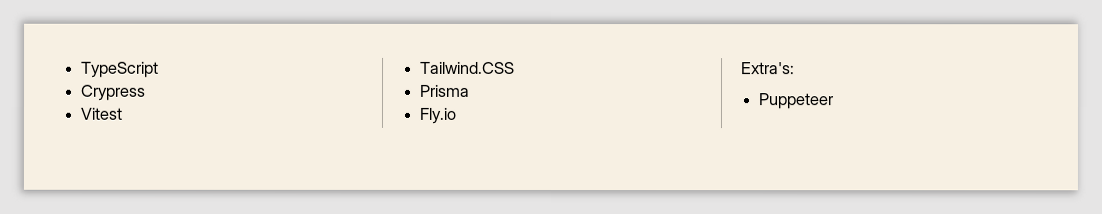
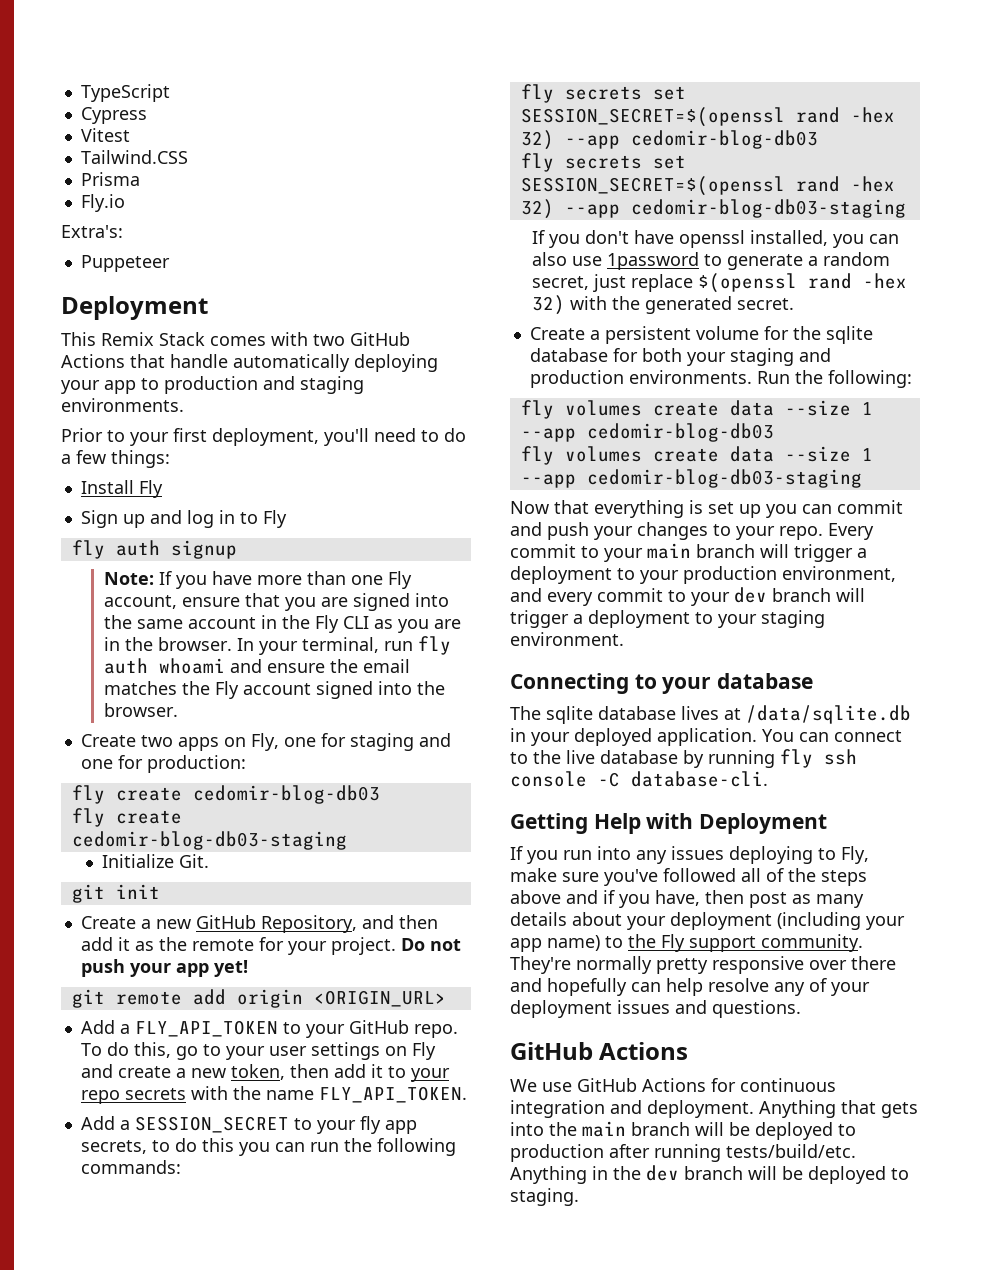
[81,84,147,101] Crypress -> [80,107,147,124] Cypress
(835, 101) none -> [61,296,208,320] [61,332,410,346] [61,354,438,372] [61,376,364,394] [61,398,184,412] [61,428,466,446] [61,450,170,468] [80,480,163,498] [80,510,287,528] [71,540,237,559] [104,571,413,589] [104,593,450,611] [104,615,462,633] [104,636,452,655] [104,658,411,674] [104,681,446,699] [104,703,179,717] [80,733,451,751] [80,755,246,773] [71,785,380,804] [71,808,182,827] [71,831,347,850] [102,854,210,868] [71,884,160,903] [80,915,438,933] [80,937,461,955] [80,959,248,977] [71,989,446,1008] [80,1020,458,1038] [80,1042,436,1060] [80,1064,450,1082] [80,1086,467,1104] [80,1116,417,1134] [80,1138,456,1156] [80,1160,181,1174] [520,84,686,103] [520,107,895,127] [520,130,818,150] [520,153,686,172] [520,176,895,196] [520,199,906,219] [531,230,899,248] [531,252,890,270] [531,273,907,293] [531,295,794,315] [529,326,873,344] [529,348,831,366] [529,370,912,388] [520,400,873,419] [520,423,774,442] [520,446,873,465] [520,469,862,488] [510,500,903,518] [510,522,874,540] [510,543,867,562] [510,566,896,584] [510,587,865,606] [510,610,825,628] [510,632,624,646] [510,673,814,694] [510,705,911,724] [510,728,902,746] [510,749,857,768] [510,771,768,787] [510,813,828,834] [510,846,869,864] [510,868,867,886] [510,890,864,908] [510,912,905,930] [510,934,863,952] [510,956,896,974] [510,978,870,996] [510,1000,801,1018] [510,1042,689,1060] [510,1078,836,1092] [510,1100,918,1118] [510,1121,856,1140] [510,1144,856,1162] [510,1165,909,1184] [510,1188,579,1206] // Deployment // This Remix Stack comes with two GitHub Actions that handle automatically deploying your app to production and staging environments. // Prior to your first deployment, you'll need to do a few things: // Install Fly // Sign up and log in to Fly // fly auth signup // Note: If you have more than one Fly account, ensure that you are signed into the same account in the Fly CLI as you are in the browser. In your terminal, run fly auth whoami and ensure the email matches the Fly account signed into the browser. // Create two apps on Fly, one for staging and one for production: // fly create cedomir-blog-db03 // fly create cedomir-blog-db03-staging // Initialize Git. // git init // Create a new GitHub Repository, and then add it as the remote for your project. Do not push your app yet! // git remote add origin <ORIGIN_URL> // Add a FLY_API_TOKEN to your GitHub repo. To do this, go to your user settings on Fly and create a new token, then add it to your repo secrets with the name FLY_API_TOKEN. // Add a SESSION_SECRET to your fly app secrets, to do this you can run the following commands: // fly secrets set SESSION_SECRET=$(openssl rand -hex 32) --app cedomir-blog-db03 // fly secrets set SESSION_SECRET=$(openssl rand -hex 32) --app cedomir-blog-db03-staging // If you don't have openssl installed, you can also use 1password to generate a random secret, just replace $(openssl rand -hex 32) with the generated secret. // Create a persistent volume for the sqlite database for both your staging and production environments. Run the following: // fly volumes create data --size 1 --app cedomir-blog-db03 // fly volumes create data --size 1 --app cedomir-blog-db03-staging // Now that everything is set up you can commit and push your changes to your repo. Every commit to your main branch will trigger a deployment to your production environment, and every commit to your dev branch will trigger a deployment to your staging environment. // Connecting to your database // The sqlite database lives at /data/sqlite.db in your deployed application. You can connect to the live database by running fly ssh console -C database-cli. // Getting Help with Deployment // If you run into any issues deploying to Fly, make sure you've followed all of the steps above and if you have, then post as many details about your deployment (including your app name) to the Fly support community. They're normally pretty responsive over there and hopefully can help resolve any of your deployment issues and questions. // GitHub Actions // We use GitHub Actions for continuous integration and deployment. Anything that gets into the main branch will be deployed to production after running tests/build/etc. Anything in the dev branch will be deployed to staging.

